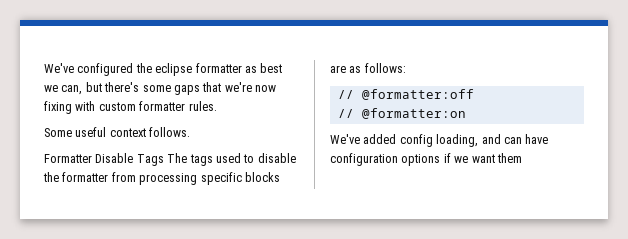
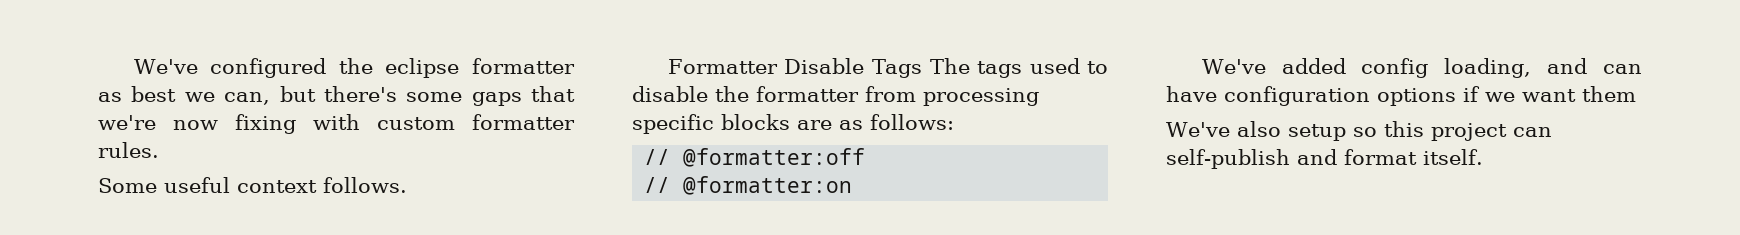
(522, 158) none -> [1166,121,1552,141] [1166,149,1483,169] // We've also setup so this project can self-publish and format itself.

